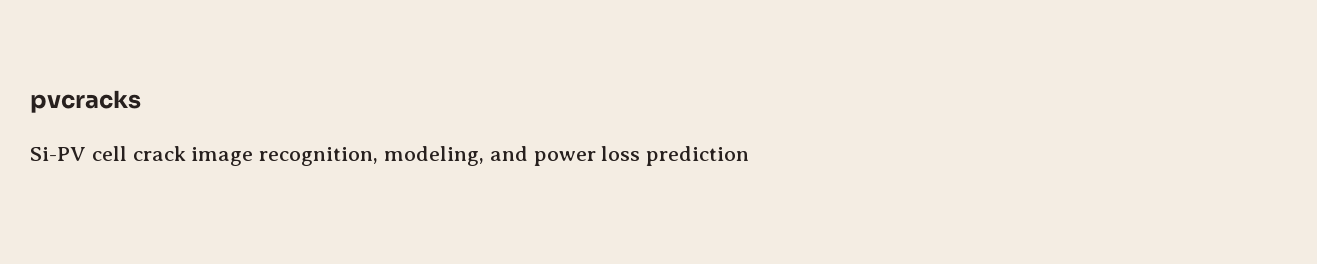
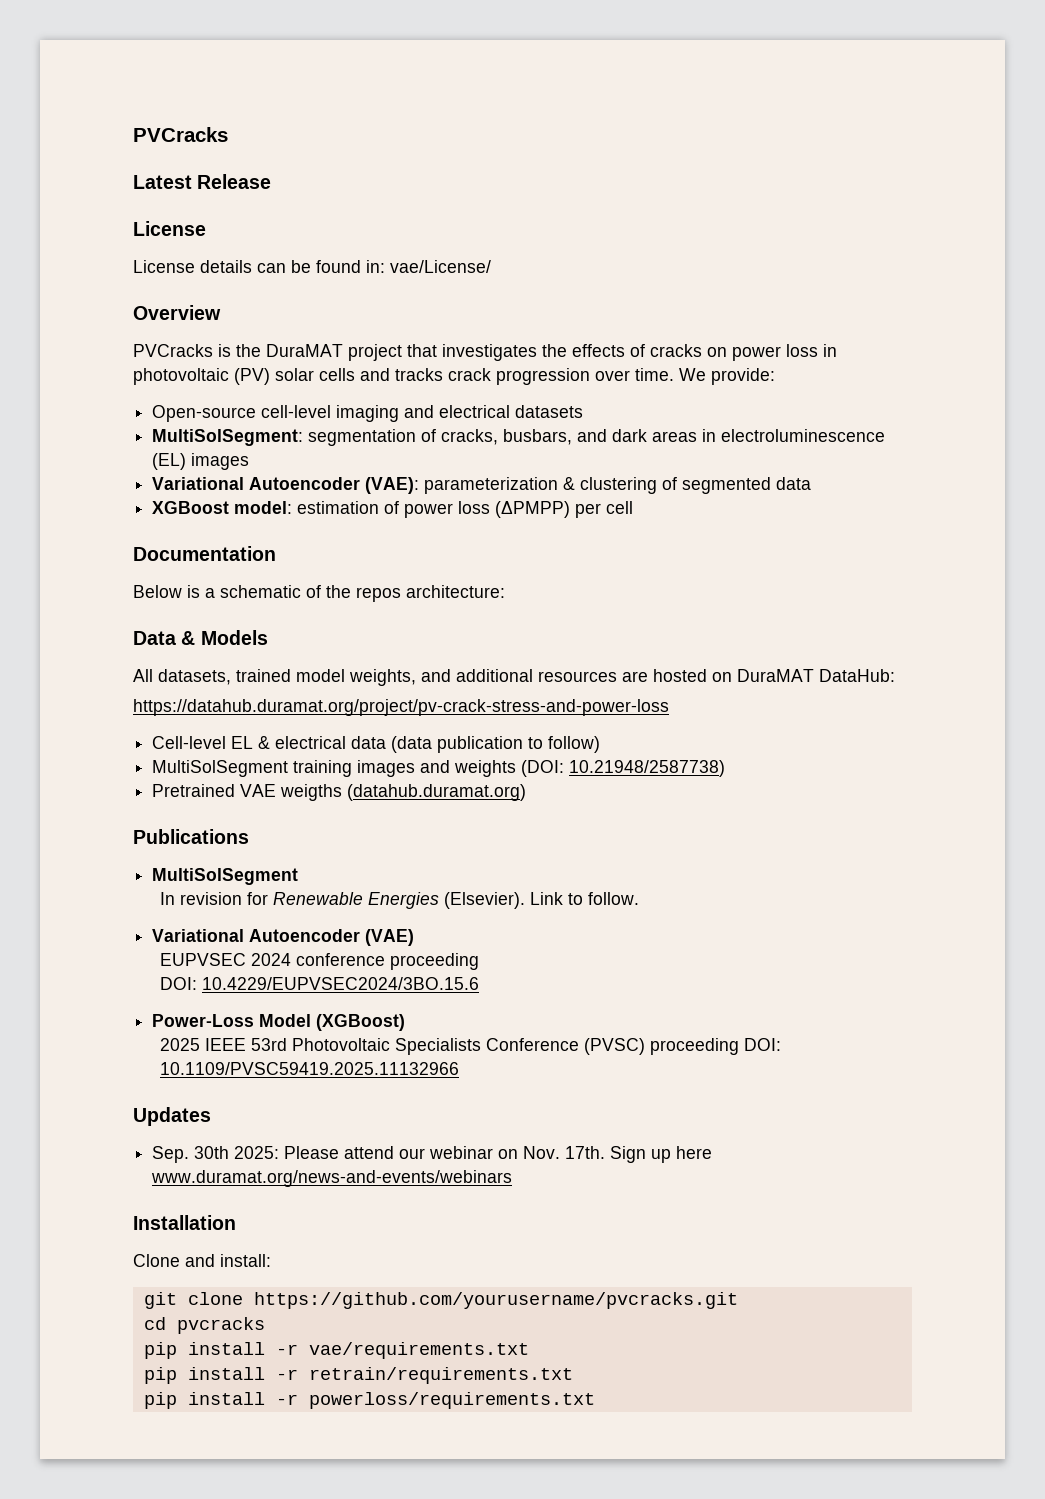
[30,90,141,113] [30,146,750,166] pvcracks // Si-PV cell crack image recognition, modeling, and power loss prediction -> [133,127,228,142] [133,174,272,189] [133,221,206,236] [133,260,491,273] [133,305,221,320] [133,344,837,361] [133,368,775,385] [152,405,584,422] [152,429,886,446] [152,453,250,470] [152,477,812,494] [152,501,634,518] [133,546,276,561] [133,585,505,602] [133,630,268,645] [133,669,895,686] [133,699,669,716] [152,736,601,753] [152,760,726,777] [152,784,527,801] [133,829,249,844] [152,868,299,885] [159,892,639,909] [152,929,415,946] [159,953,479,970] [159,977,479,990] [152,1014,406,1031] [159,1038,781,1055] [159,1062,459,1075] [133,1107,211,1126] [152,1146,713,1163] [151,1170,513,1187] [133,1215,236,1230] [133,1254,271,1267] [143,1292,738,1309] [143,1317,265,1334] [143,1342,529,1359] [143,1367,573,1384] [143,1392,595,1409] PVCracks // Latest Release // License // License details can be found in: vae/License/ // Overview // PVCracks is the DuraMAT project that investigates the effects of cracks on power loss in photovoltaic (PV) solar cells and tracks crack progression over time. We provide: // Open-source cell-level imaging and electrical datasets // MultiSolSegment: segmentation of cracks, busbars, and dark areas in electroluminescence (EL) images // Variational Autoencoder (VAE): parameterization & clustering of segmented data // XGBoost model: estimation of power loss (ΔPMPP) per cell // Documentation // Below is a schematic of the repos architecture: // Data & Models // All datasets, trained model weights, and additional resources are hosted on DuraMAT DataHub: // https://datahub.duramat.org/project/pv-crack-stress-and-power-loss // Cell-level EL & electrical data (data publication to follow) // MultiSolSegment training images and weights (DOI: 10.21948/2587738) // Pretrained VAE weigths (datahub.duramat.org) // Publications // MultiSolSegment // In revision for Renewable Energies (Elsevier). Link to follow. // Variational Autoencoder (VAE) // EUPVSEC 2024 conference proceeding // DOI: 10.4229/EUPVSEC2024/3BO.15.6 // Power-Loss Model (XGBoost) // 2025 IEEE 53rd Photovoltaic Specialists Conference (PVSC) proceeding DOI: 10.1109/PVSC59419.2025.11132966 // Updates // Sep. 30th 2025: Please attend our webinar on Nov. 17th. Sign up here www.duramat.org/news-and-events/webinars // Installation // Clone and install: // git clone https://github.com/yourusername/pvcracks.git // cd pvcracks // pip install -r vae/requirements.txt // pip install -r retrain/requirements.txt // pip install -r powerloss/requirements.txt

